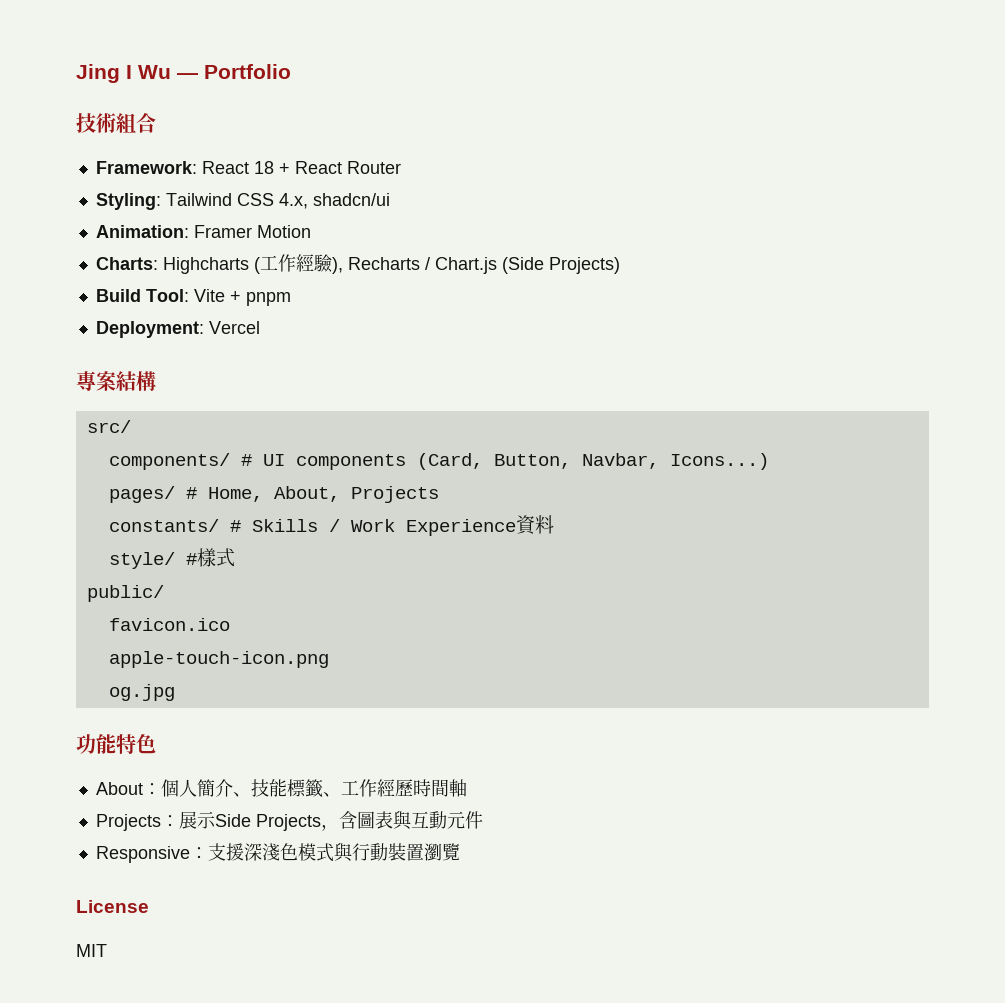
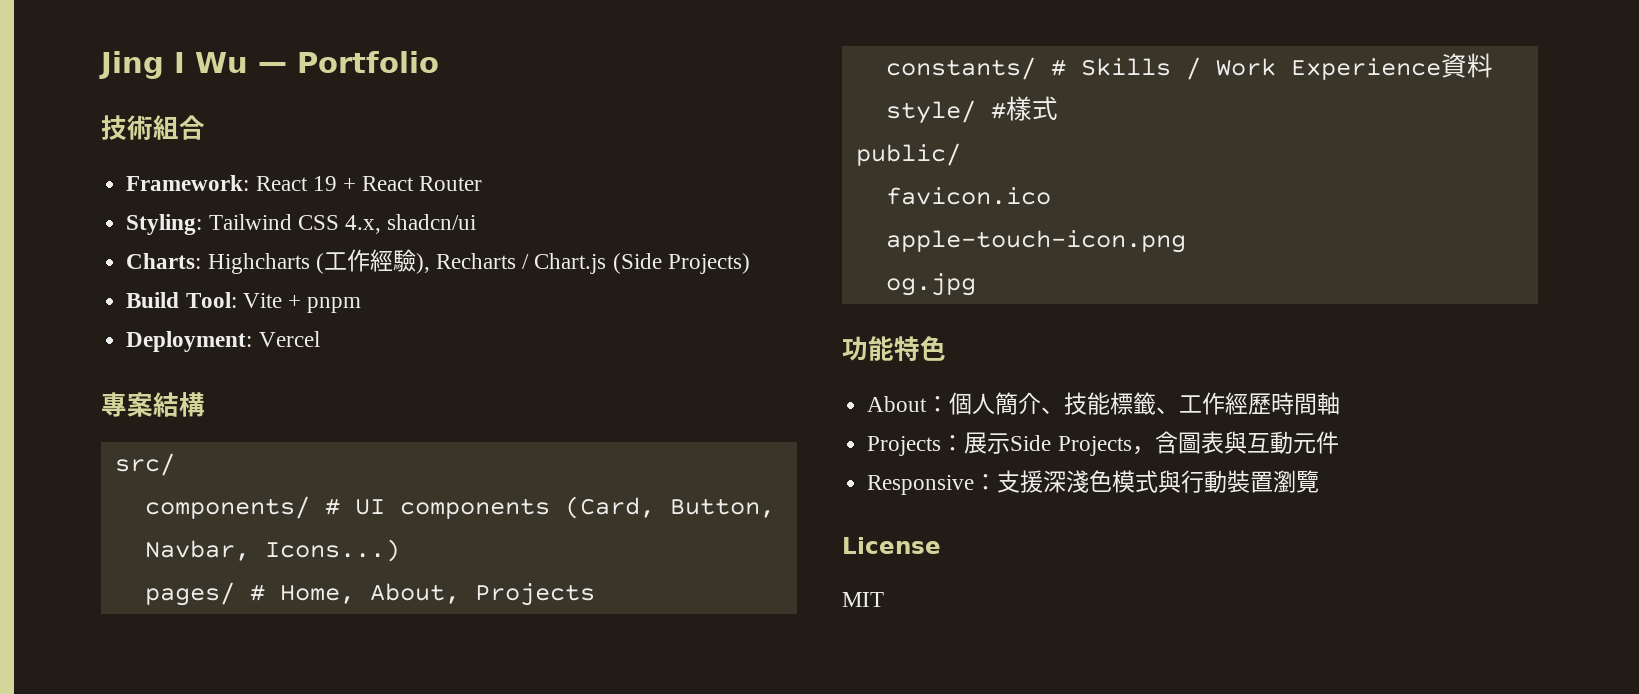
[253,161,274,174] 18 -> [312,176,337,191] 19
[95,225,311,238] // Animation: Framer Motion -> (477, 222) none

